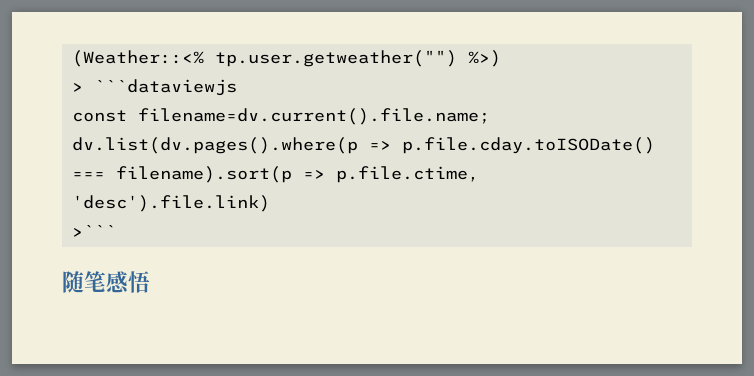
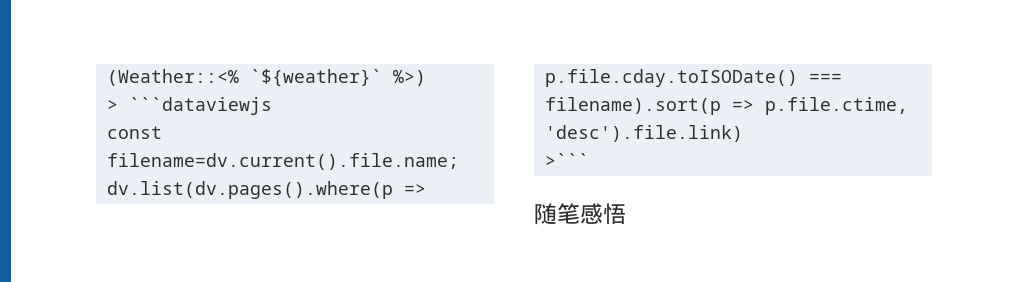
[214,50,457,67] tp.user.getweather("") -> [249,69,382,87] `${weather}`

